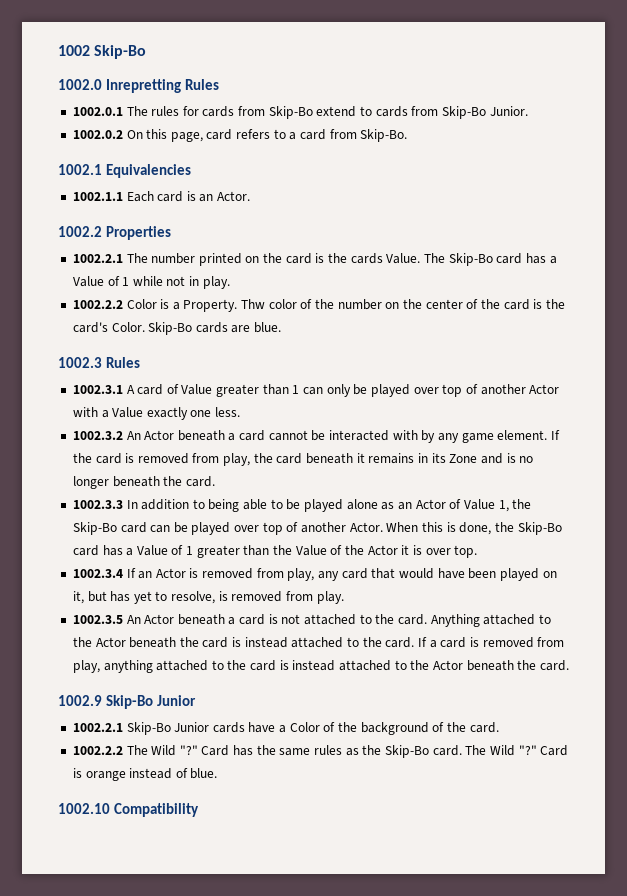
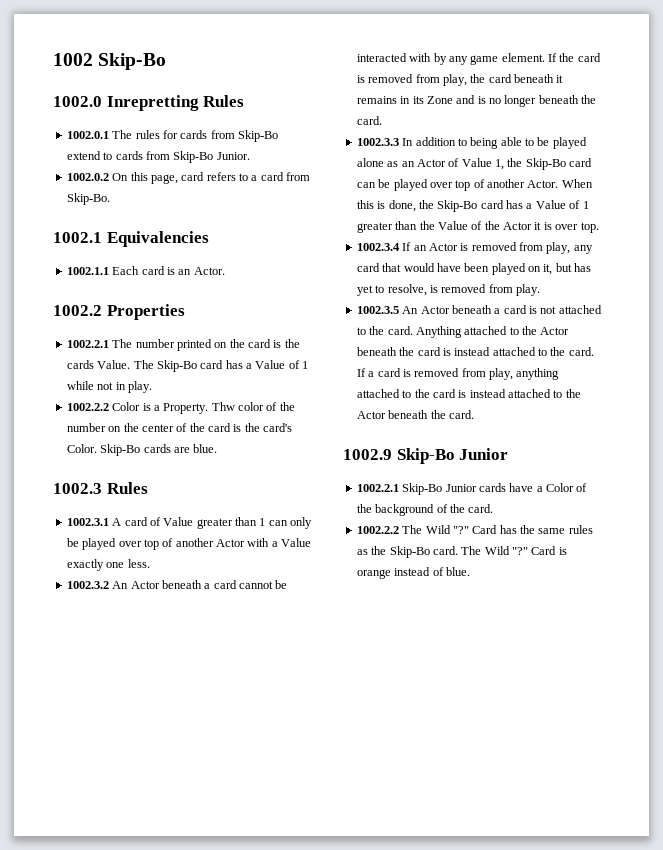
[58,803,200,817] // 1002.10 Compatibility -> (470, 571) none

